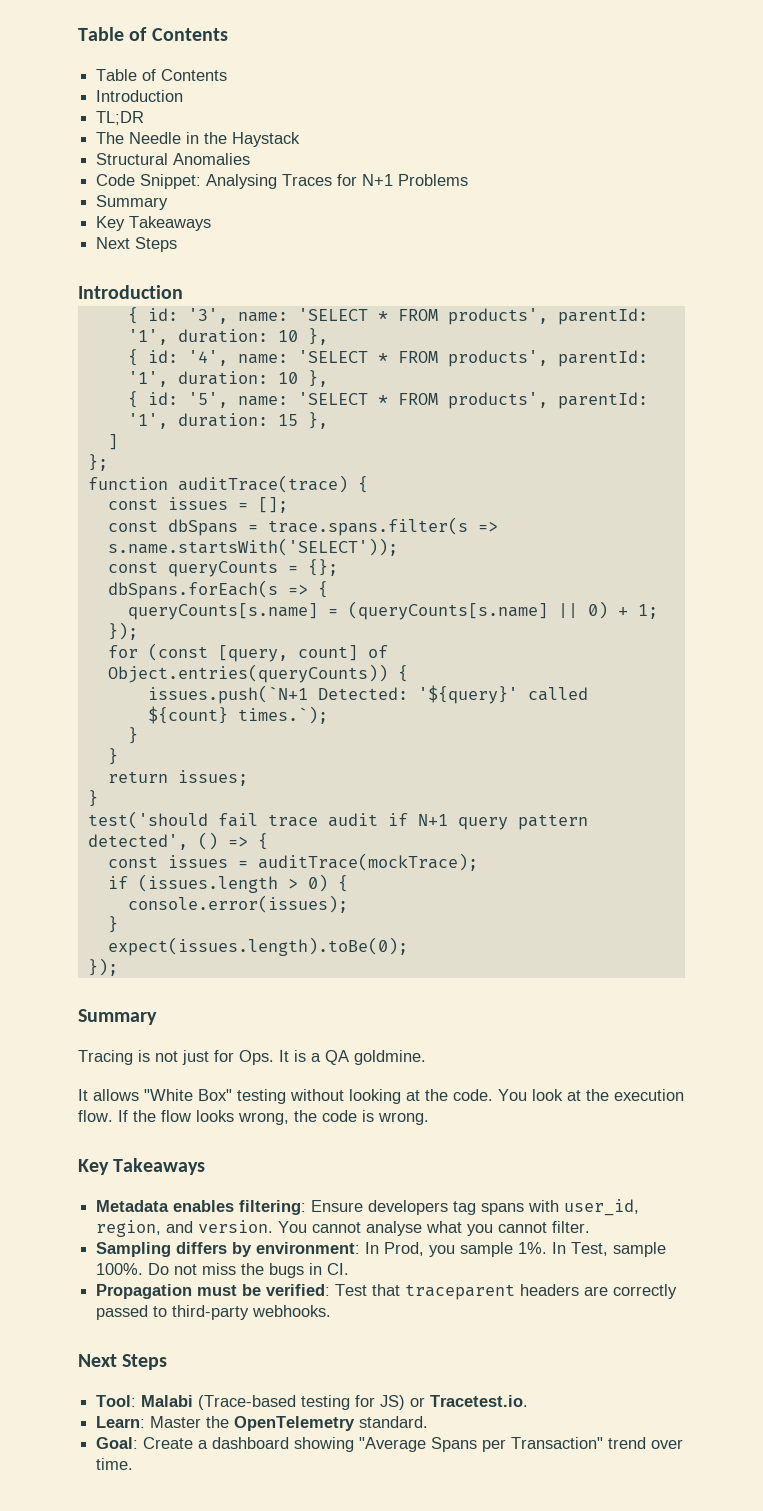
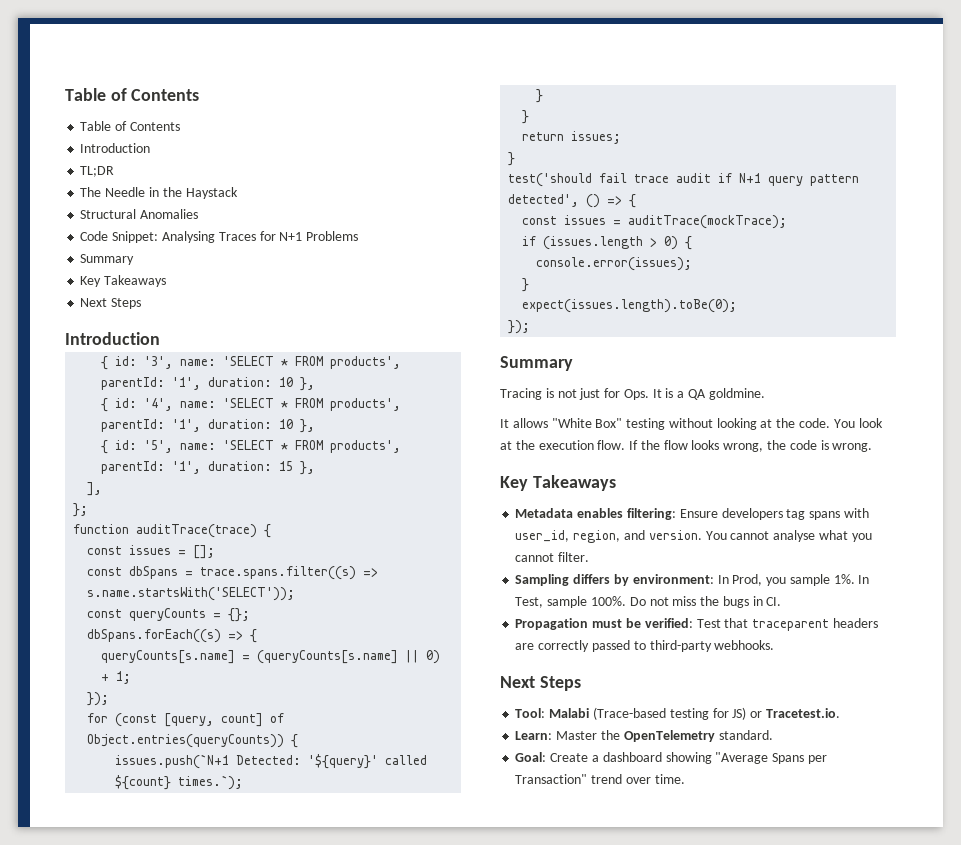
[107,434,118,450] ] -> [87,482,103,496] ],
[267,517,468,536] trace.spans.filter(s -> [200,566,357,580] trace.spans.filter((s)
[107,580,278,599] dbSpans.forEach(s -> [87,629,222,643] dbSpans.forEach((s)

